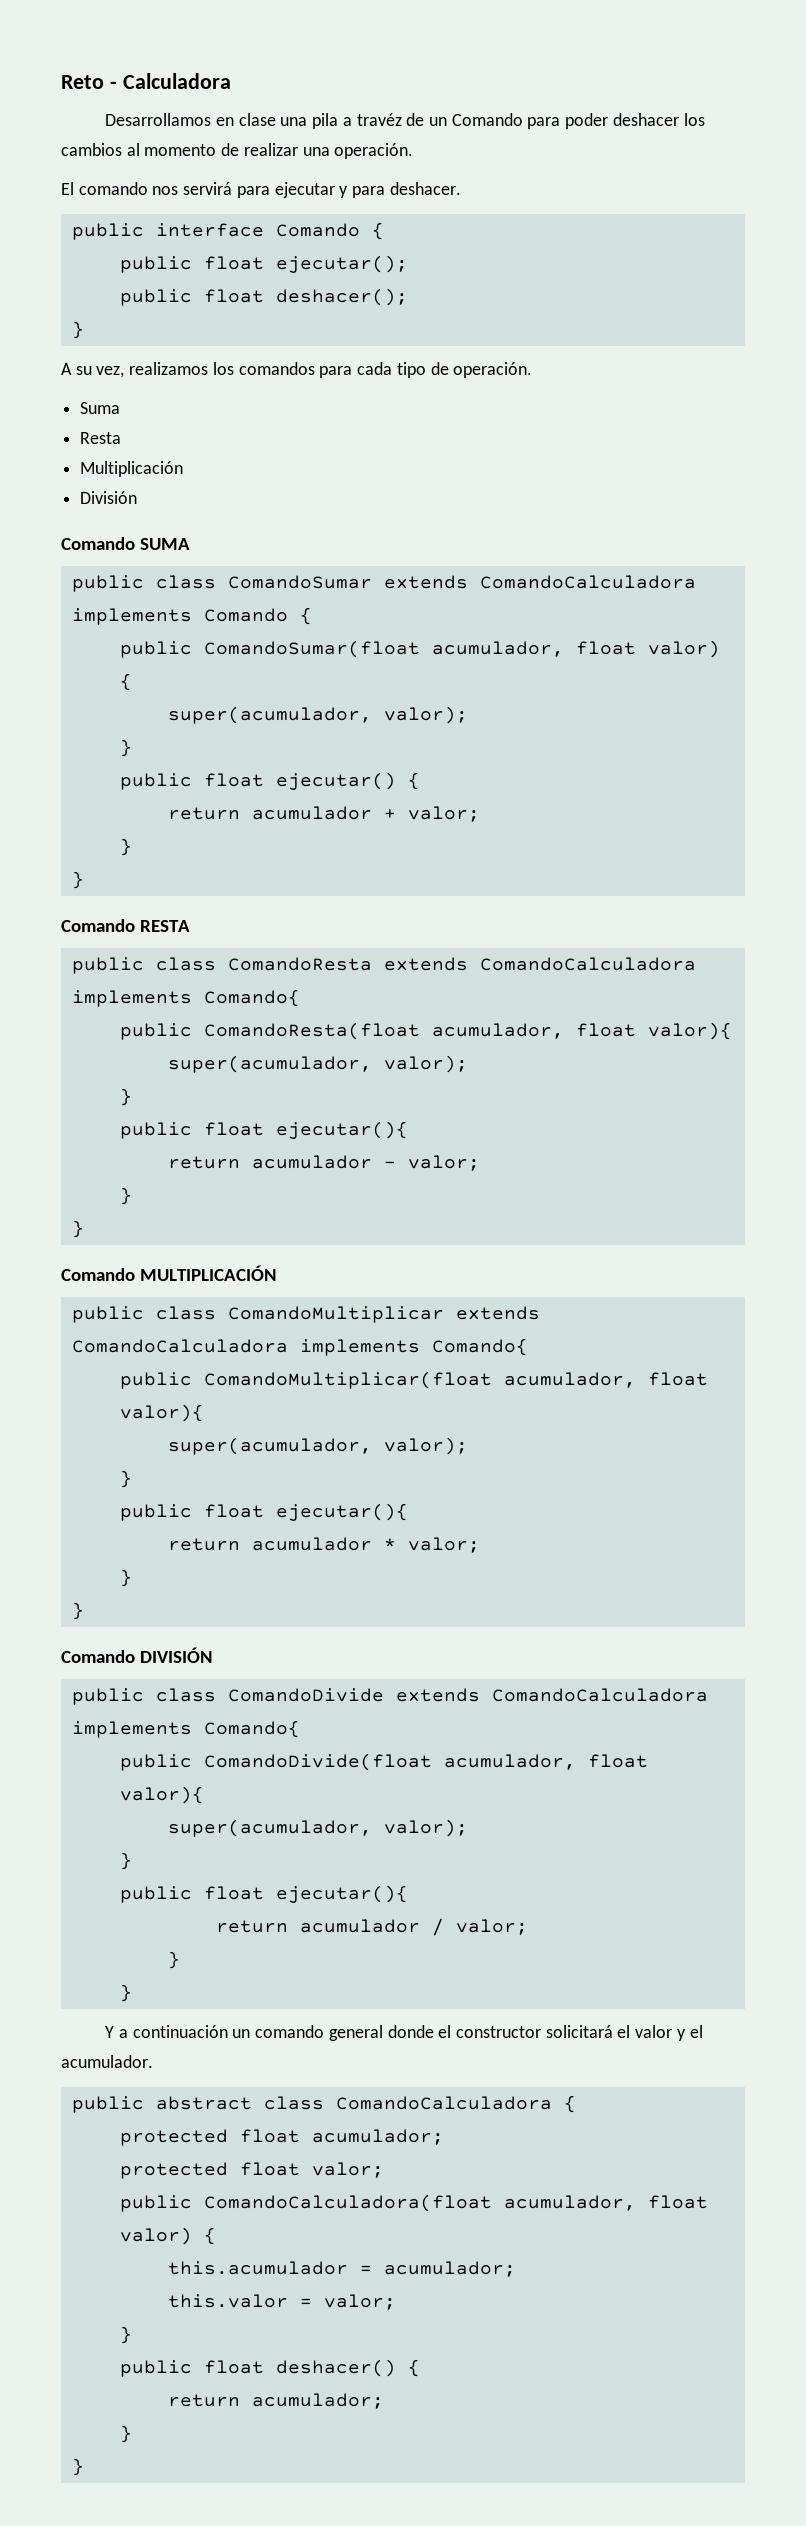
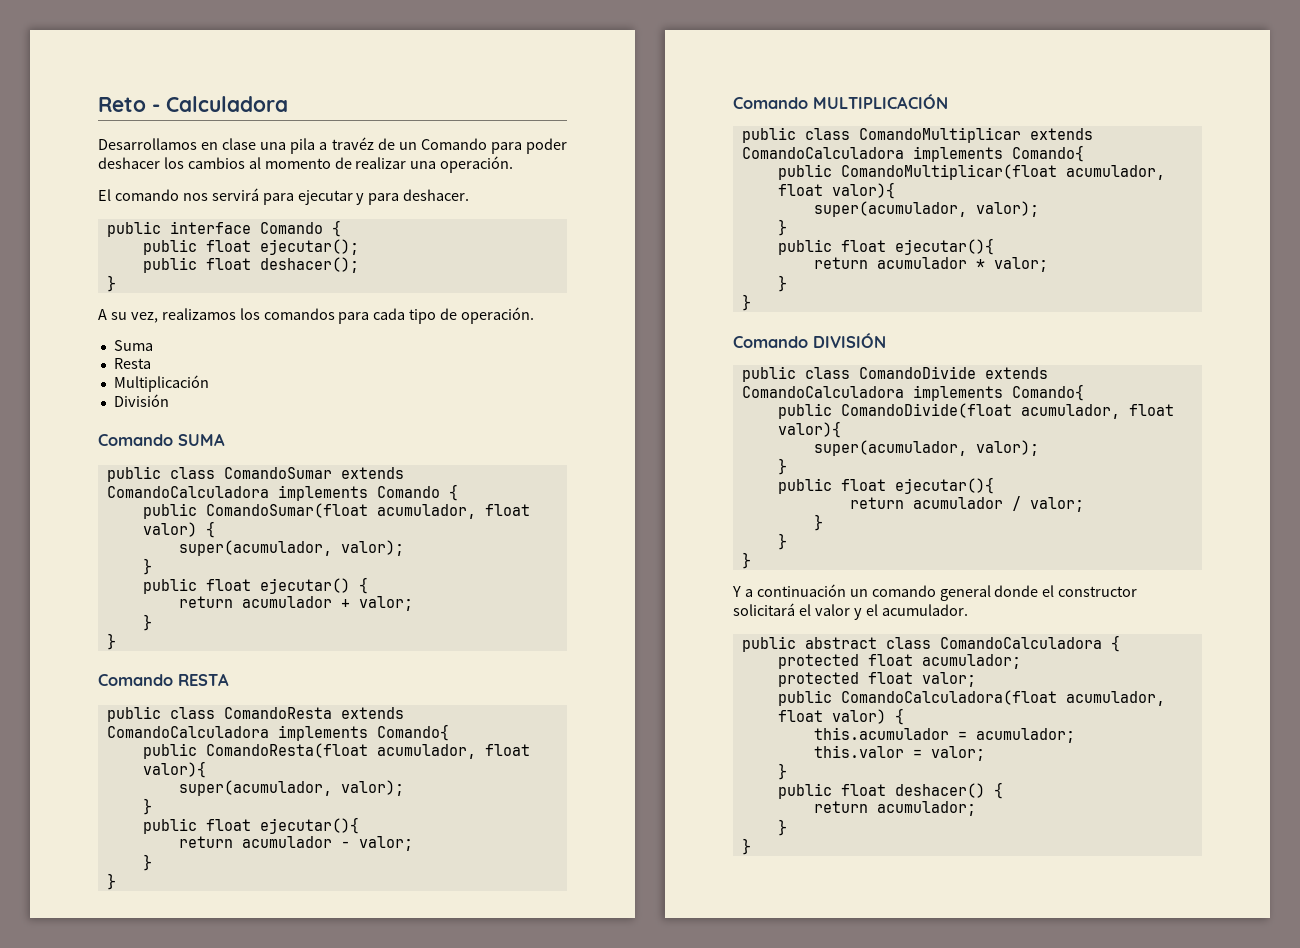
(132, 1993) none -> [741,552,751,569] // }

